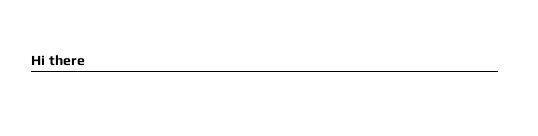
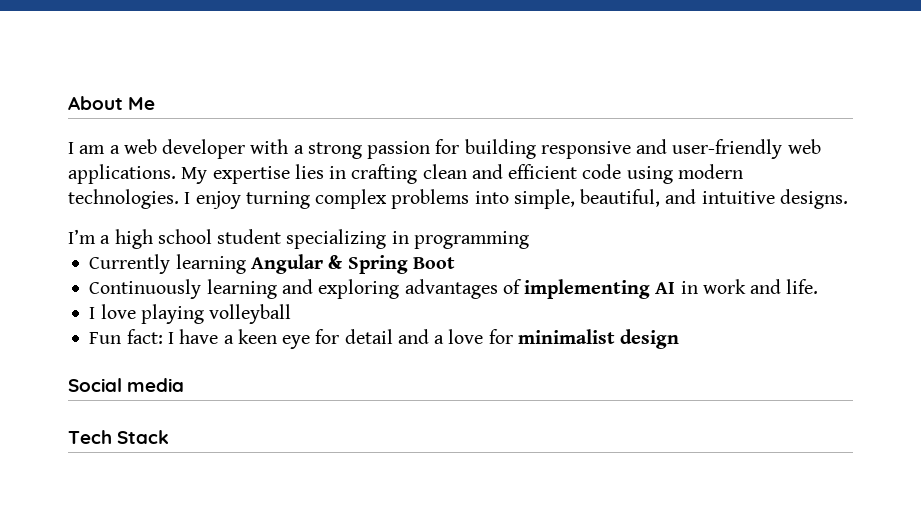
[31,55,85,66] Hi there -> [68,96,156,110] [68,139,821,159] [68,164,743,184] [68,189,848,209] [68,229,529,249] [89,254,455,274] [89,279,819,299] [89,304,292,324] [89,329,680,349] [68,378,185,392] [68,430,170,444] About Me // I am a web developer with a strong passion for building responsive and user-friendly web applications. My expertise lies in crafting clean and efficient code using modern technologies. I enjoy turning complex problems into simple, beautiful, and intuitive designs. // I’m a high school student specializing in programming // Currently learning Angular & Spring Boot // Continuously learning and exploring advantages of implementing AI in work and life. // I love playing volleyball // Fun fact: I have a keen eye for detail and a love for minimalist design // Social media // Tech Stack

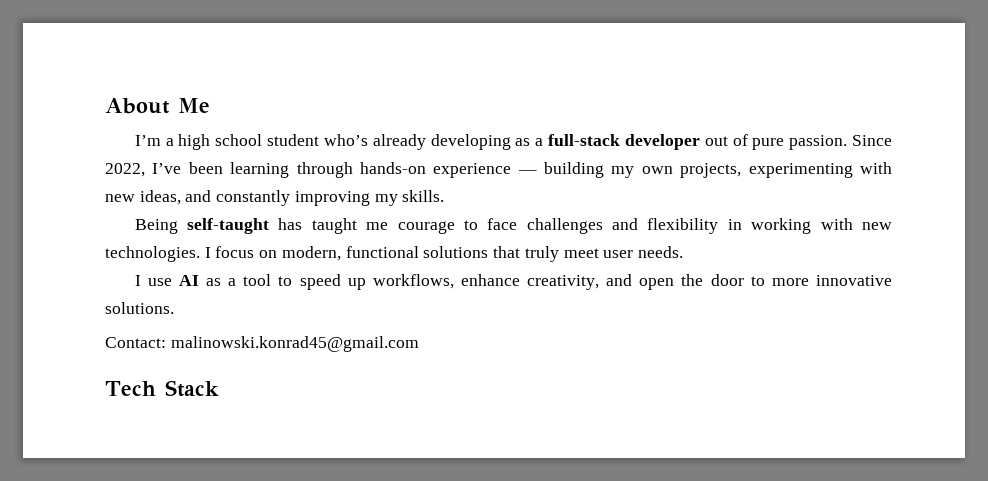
[68,139,821,159] [68,164,743,184] [68,189,848,209] // I am a web developer with a strong passion for building responsive and user-friendly web applications. My expertise lies in crafting clean and efficient code using modern technologies. I enjoy turning complex problems into simple, beautiful, and intuitive designs. -> (210, 105) none
[286,229,529,249] [89,254,455,274] [89,279,819,299] [89,304,292,324] [89,329,680,349] [68,378,185,392] specializing in programming // Currently learning Angular & Spring Boot // Continuously learning and exploring advantages of implementing AI in work and life. // I love playing volleyball // Fun fact: I have a keen eye for detail and a love for minimalist design // Social media -> [323,134,892,150] [105,162,892,178] [105,190,445,206] [134,218,893,234] [105,246,683,262] [134,274,893,290] [105,302,174,314] [105,336,419,352] who’s already developing as a full-stack developer out of pure passion. Since 2022, I’ve been learning through hands-on experience — building my own projects, experimenting with new ideas, and constantly improving my skills. // Being self-taught has taught me courage to face challenges and flexibility in working with new technologies. I focus on modern, functional solutions that truly meet user needs. // I use AI as a tool to speed up workflows, enhance creativity, and open the door to more innovative solutions. // Contact: malinowski.konrad45@gmail.com

